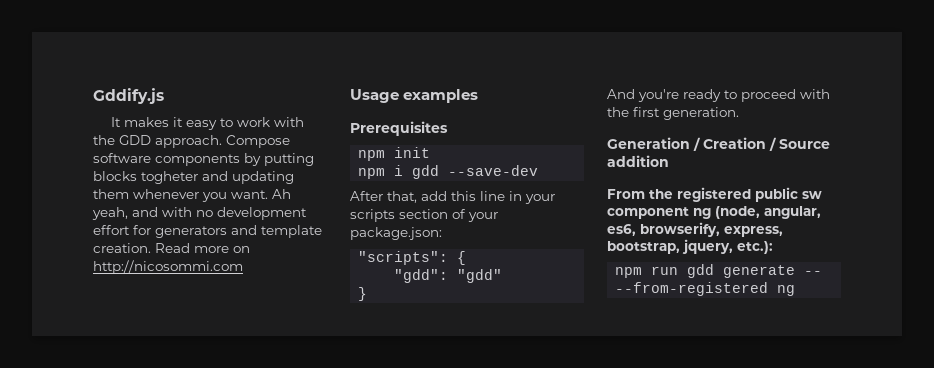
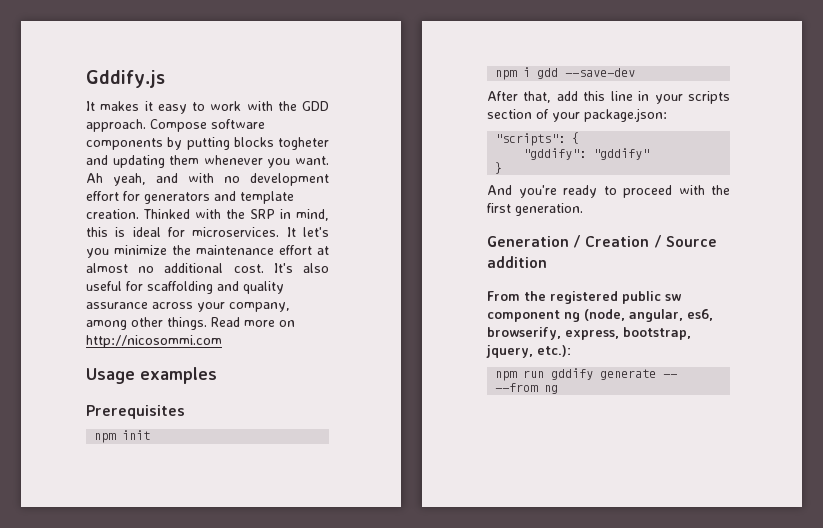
(151, 248) none -> [143,209,329,221] [86,227,329,237] [86,245,329,258] [86,263,329,273] [86,281,284,294] [86,302,290,312] [86,317,207,330] Thinked with the SRP in mind, this is ideal for microservices. It let's you minimize the maintenance effort at almost no additional cost. It's also useful for scaffolding and quality assurance across your company, among other things.
[394,269,503,283] "gdd": "gdd" -> [523,148,650,160] "gddify": "gddify"
[687,264,715,278] gdd -> [551,368,594,380] gddify
[615,282,769,296] --from-registered -> [495,383,539,392] --from

